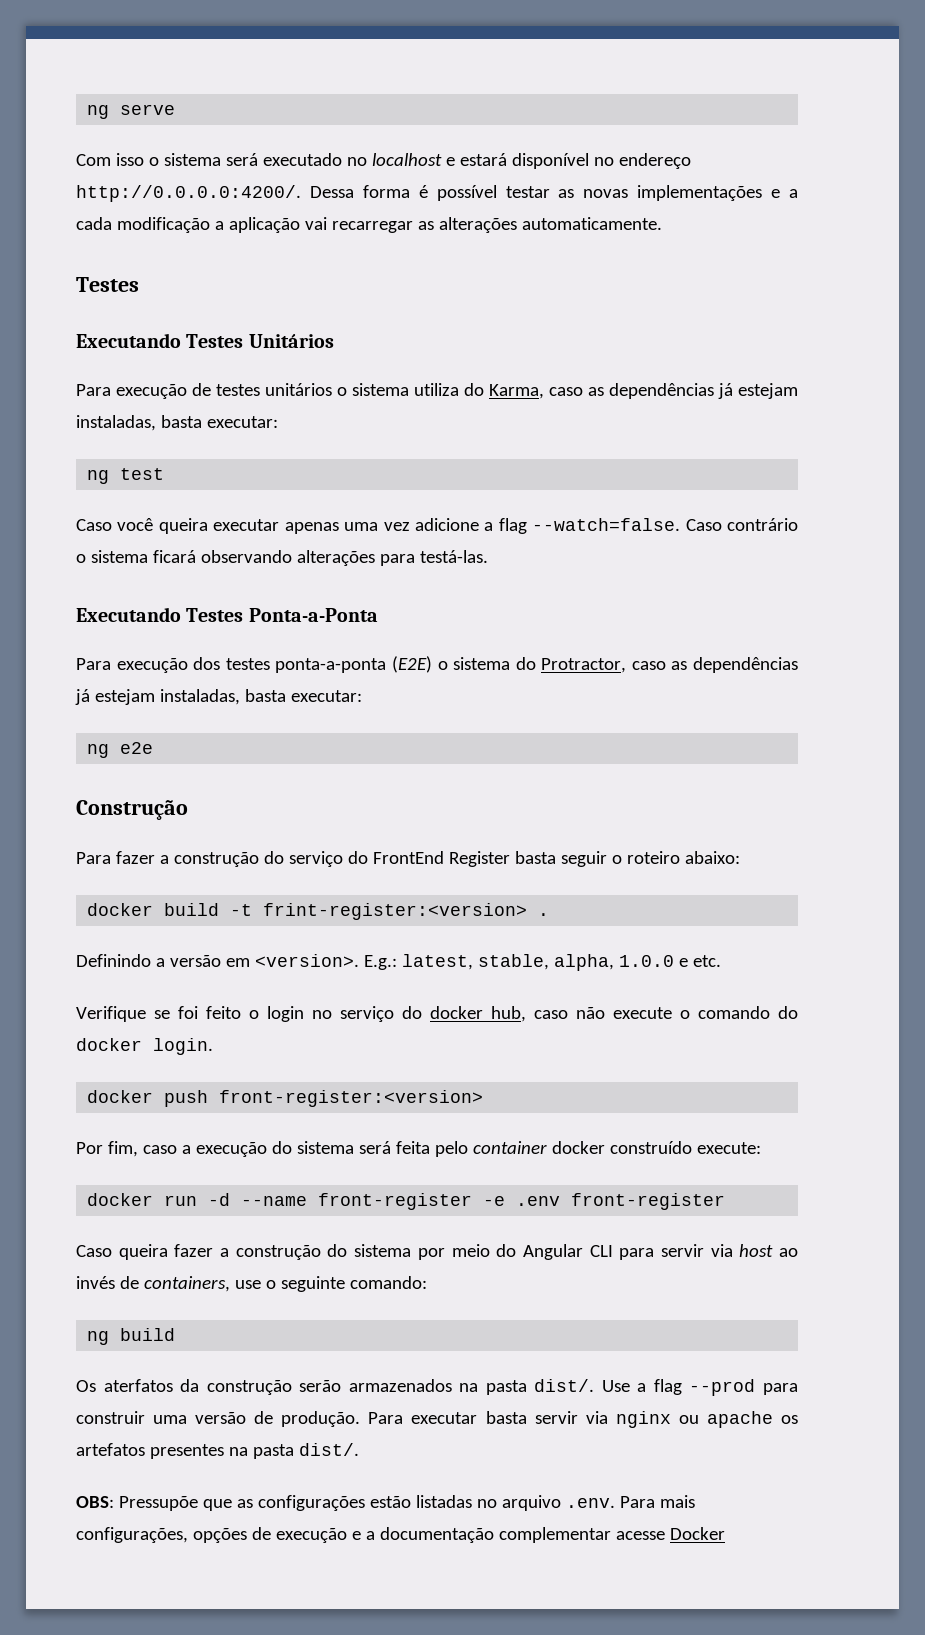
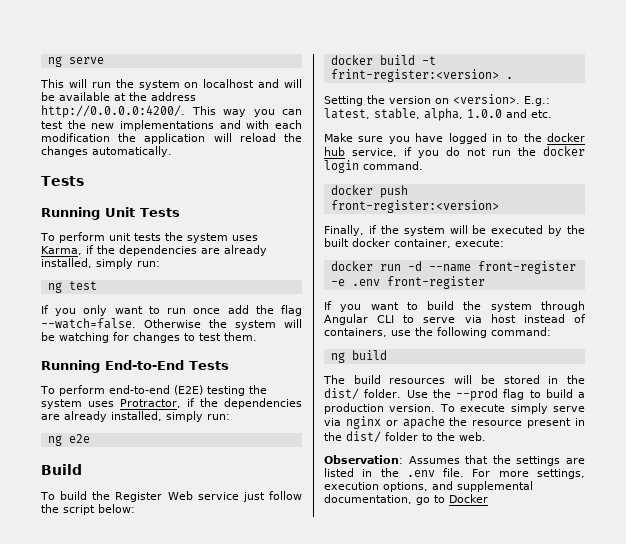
[76,153,691,169] [76,185,798,202] [76,217,662,233] [76,277,139,292] [76,333,334,348] [76,383,798,399] [76,415,278,431] [87,468,165,484] [76,518,798,534] [76,550,488,566] [76,607,378,622] [76,656,798,673] [75,689,362,705] [87,742,154,758] [76,800,188,820] [76,851,740,867] Com isso o sistema será executado no localhost e estará disponível no endereço http://0.0.0.0:4200/. Dessa forma é possível testar as novas implementações e a cada modificação a aplicação vai recarregar as alterações automaticamente. // Testes // Executando Testes Unitários // Para execução de testes unitários o sistema utiliza do Karma, caso as dependências já estejam instaladas, basta executar: // ng test // Caso você queira executar apenas uma vez adicione a flag --watch=false. Caso contrário o sistema ficará observando alterações para testá-las. // Executando Testes Ponta-a-Ponta // Para execução dos testes ponta-a-ponta (E2E) o sistema do Protractor, caso as dependências já estejam instaladas, basta executar: // ng e2e // Construção // Para fazer a construção do serviço do FrontEnd Register basta seguir o roteiro abaixo: -> [40,79,302,90] [41,92,196,101] [41,105,302,118] [41,120,302,131] [41,133,302,144] [41,146,172,157] [41,176,84,186] [41,207,180,220] [40,232,258,243] [41,245,267,256] [41,258,160,269] [47,281,97,293] [41,305,303,316] [41,318,302,330] [41,332,257,343] [41,360,229,373] [40,385,267,396] [41,398,302,409] [41,411,230,422] [47,434,90,446] [41,464,82,475] [40,491,302,502] [41,504,135,515] This will run the system on localhost and will be available at the address http://0.0.0.0:4200/. This way you can test the new implementations and with each modification the application will reload the changes automatically. // Tests // Running Unit Tests // To perform unit tests the system uses Karma, if the dependencies are already installed, simply run: // ng test // If you only want to run once add the flag --watch=false. Otherwise the system will be watching for changes to test them. // Running End-to-End Tests // To perform end-to-end (E2E) testing the system uses Protractor, if the dependencies are already installed, simply run: // ng e2e // Build // To build the Register Web service just follow the script below:
[76,954,250,967] Definindo a versão em -> [324,95,449,106] Setting the version on
[678,958,688,967] e -> [506,109,527,118] and
[76,1006,798,1022] [76,1038,213,1055] [87,1090,484,1107] [76,1141,692,1157] Verifique se foi feito o login no serviço do docker hub, caso não execute o comando do docker login. // docker push front-register:<version> // Por fim, caso a execução do sistema será feita pelo container docker construído -> [324,133,585,144] [324,146,585,158] [324,160,423,173] [330,185,408,198] [330,200,499,213] [324,225,585,236] [324,238,451,248] Make sure you have logged in to the docker hub service, if you do not run the docker login command. // docker push front-register:<version> // Finally, if the system will be executed by the built docker container,
[76,1244,798,1260] [76,1276,427,1292] [87,1328,176,1345] [76,1379,799,1396] [76,1411,799,1428] [76,1443,359,1459] [76,1495,695,1511] [76,1527,665,1543] Caso queira fazer a construção do sistema por meio do Angular CLI para servir via host ao invés de containers, use o seguinte comando: // ng build // Os aterfatos da construção serão armazenados na pasta dist/. Use a flag --prod para construir uma versão de produção. Para executar basta servir via nginx ou apache os artefatos presentes na pasta dist/. // OBS: Pressupõe que as configurações estão listadas no arquivo .env. Para mais configurações, opções de execução e a documentação complementar acesse -> [324,301,585,312] [324,314,586,325] [324,327,551,338] [330,350,387,363] [323,375,585,384] [324,388,585,401] [324,403,585,414] [324,416,585,429] [324,431,486,443] [324,455,585,466] [324,468,585,479] [324,481,533,492] [324,494,445,505] If you want to build the system through Angular CLI to serve via host instead of containers, use the following command: // ng build // The build resources will be stored in the dist/ folder. Use the --prod flag to build a production version. To execute simply serve via nginx or apache the resource present in the dist/ folder to the web. // Observation: Assumes that the settings are listed in the .env file. For more settings, execution options, and supplemental documentation, go to

